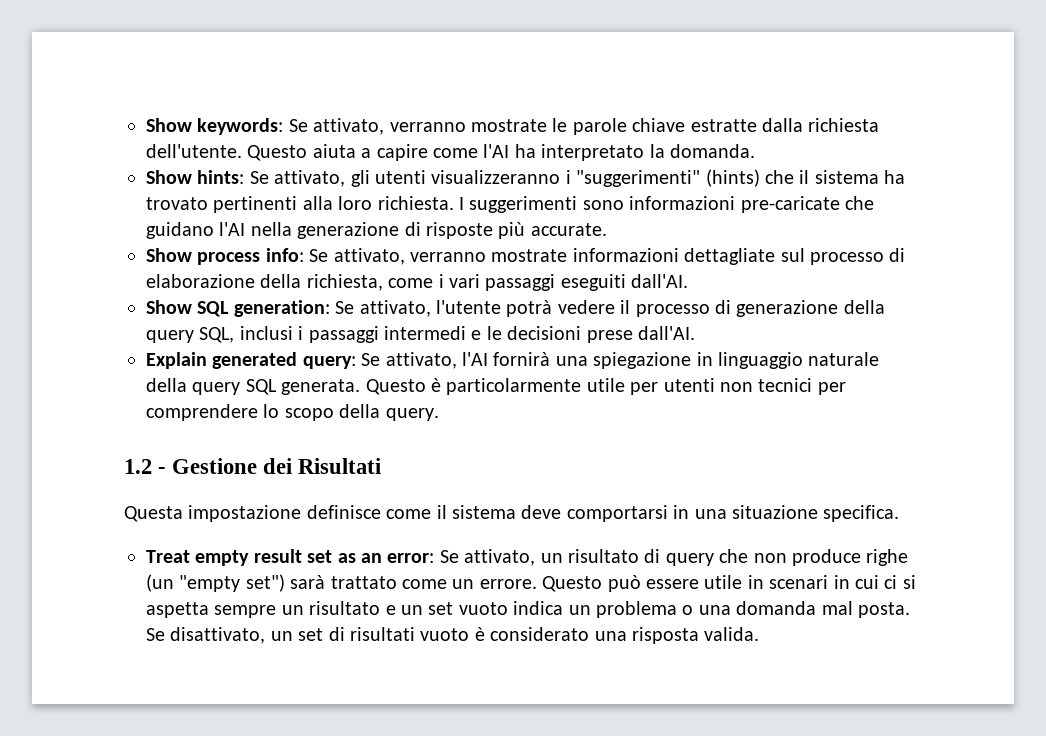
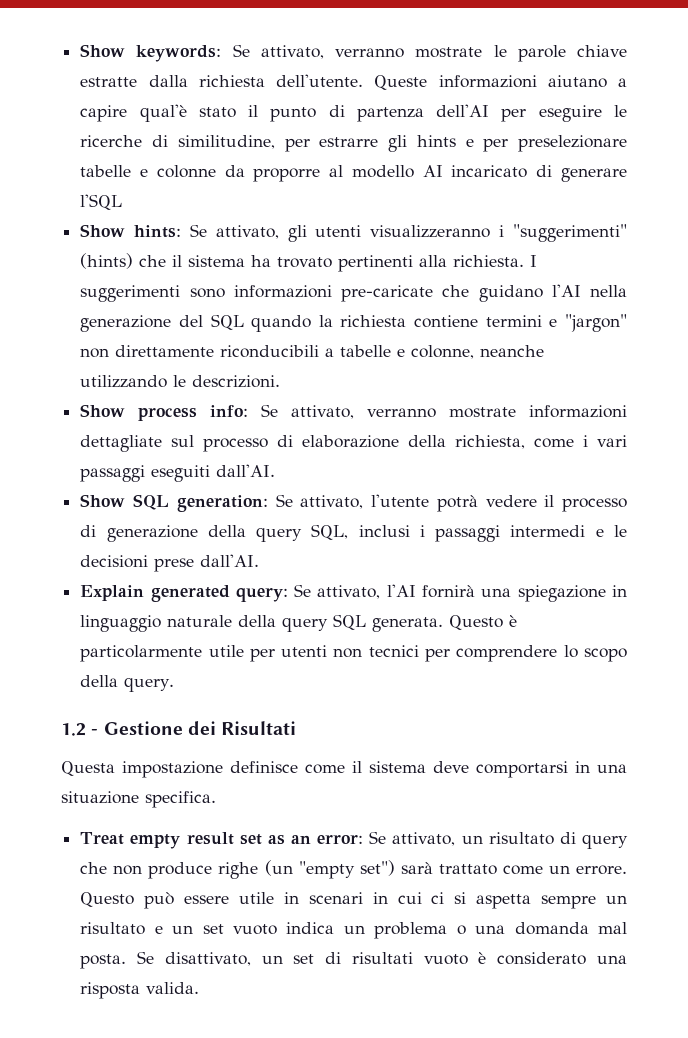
[247,144,755,161] Questo aiuta a capire come l'AI ha interpretato la domanda. -> [374,75,627,90] [80,104,627,122] [80,135,627,152] [80,165,627,182] [80,194,123,210] Queste informazioni aiutano a capire qual'è stato il punto di partenza dell'AI per eseguire le ricerche di similitudine, per estrarre gli hints e per preselezionare tabelle e colonne da proporre al modello AI incaricato di generare l'SQL
[338,196,373,210] loro -> (448, 261) none
[404,222,607,239] di risposte più accurate. -> [178,314,628,332] [80,345,545,359] [80,375,281,388] del SQL quando la richiesta contiene termini e "jargon" non direttamente riconducibili a tabelle e colonne, neanche utilizzando le descrizioni.

